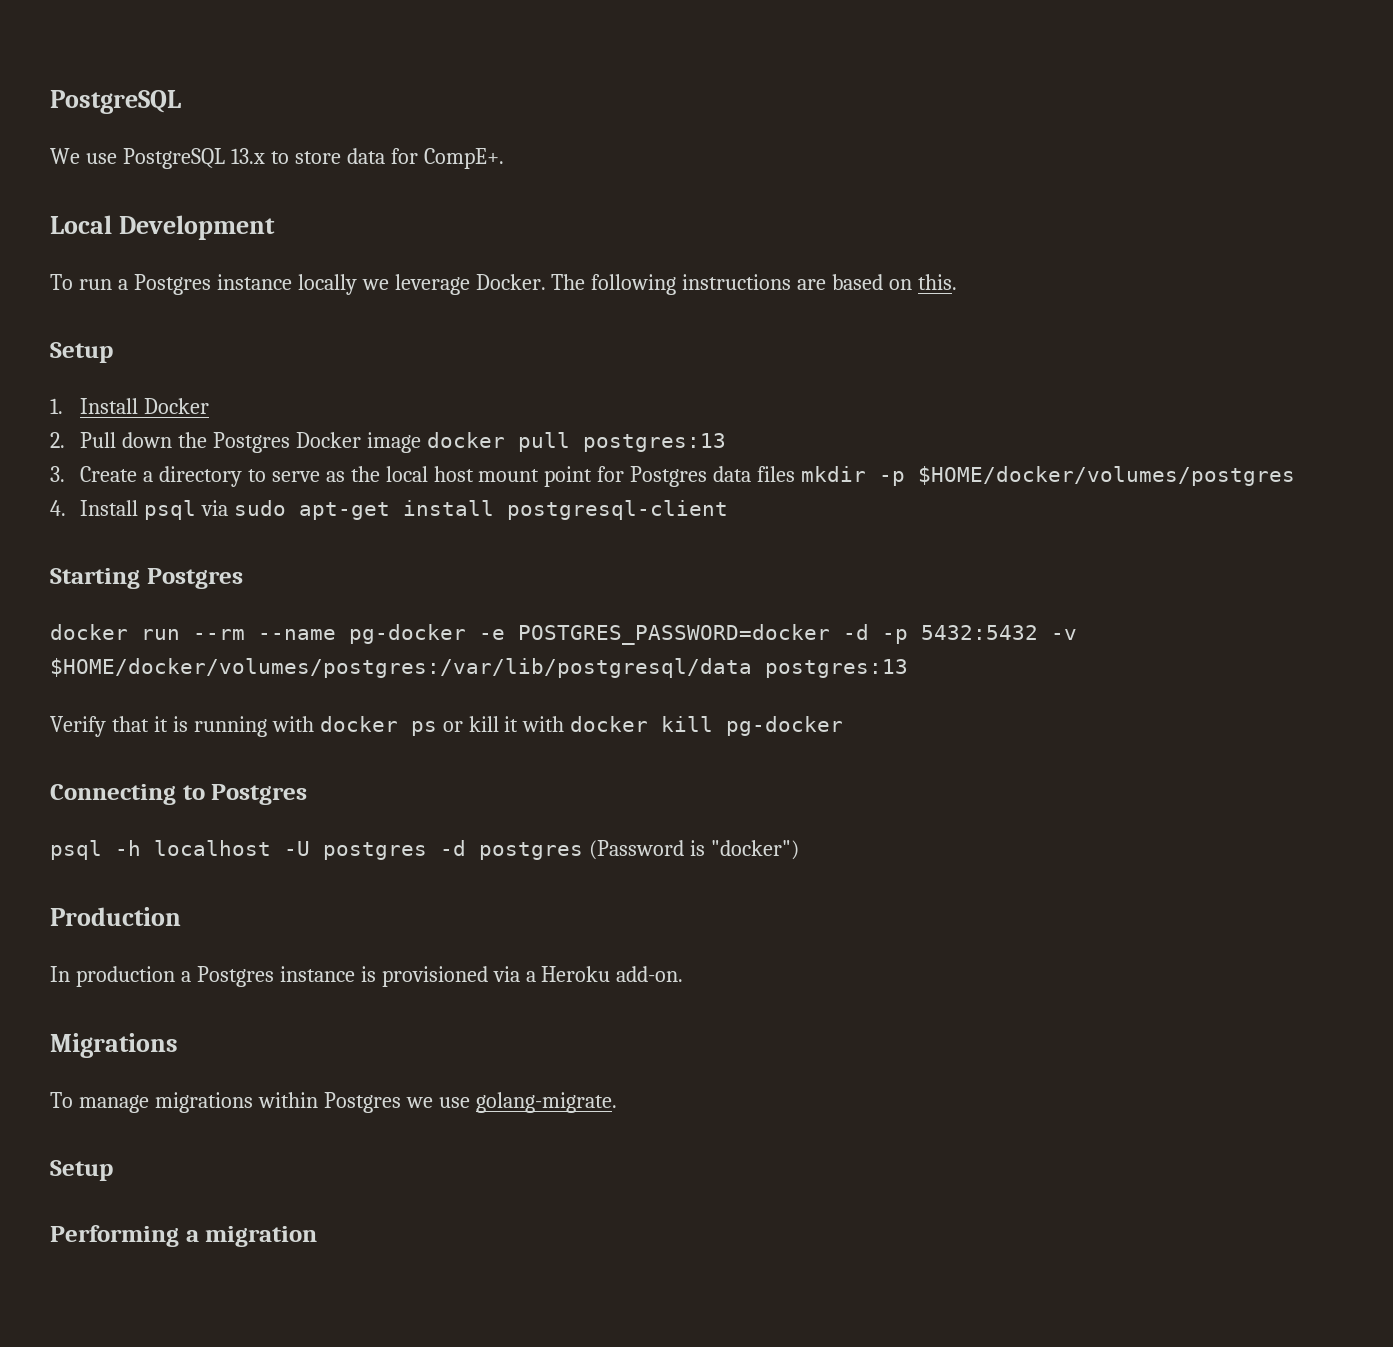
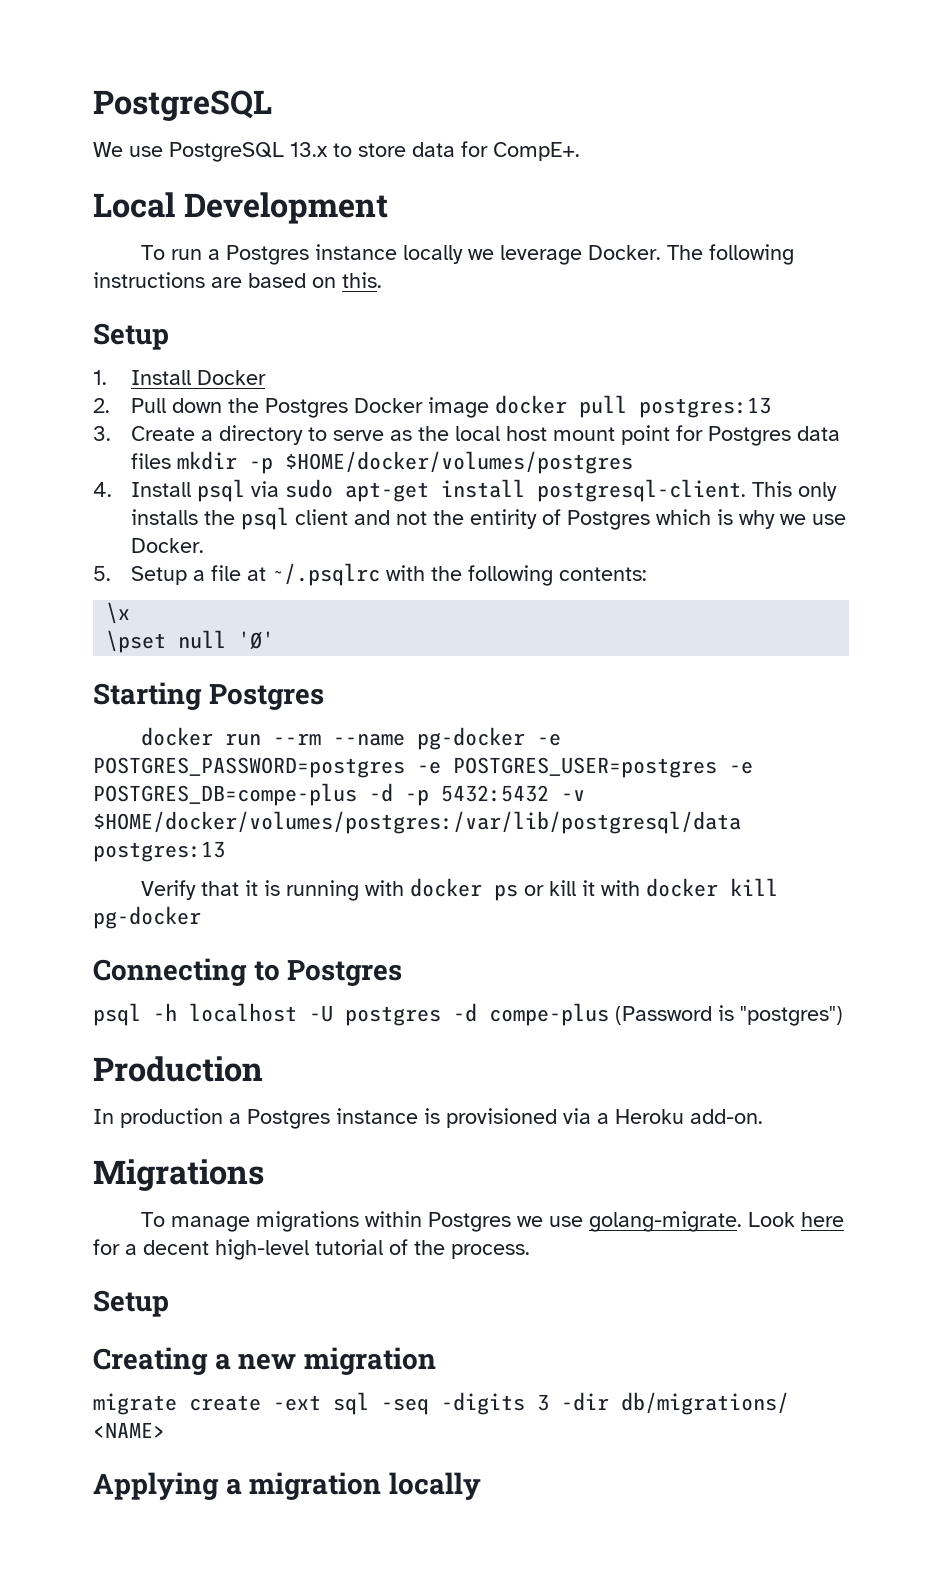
[506,500,728,520] postgresql-client -> [537,479,838,502] [131,507,847,530] [131,538,205,553] [93,563,648,586] [106,602,131,624] [106,630,275,653] postgresql-client. This only installs the psql client and not the entirity of Postgres which is why we use Docker. // 5. Setup a file at ~/.psqlrc with the following contents: // \x // \pset null 'Ø'
[518,624,830,645] POSTGRES_PASSWORD=docker -> [93,757,753,778] [93,783,357,806] POSTGRES_PASSWORD=postgres -e POSTGRES_USER=postgres -e POSTGRES_DB=compe-plus
[479,842,583,860] postgres -> [489,1003,609,1026] compe-plus
[710,840,799,860] "docker") -> [740,1006,843,1026] "postgres")
[50,1160,113,1181] [50,1225,179,1247] // Setup // Performing -> [747,1212,844,1227] [93,1239,530,1260] [93,1290,169,1317] [93,1347,436,1375] [93,1392,789,1415] [93,1422,165,1438] [93,1472,219,1500] Look here for a decent high-level tutorial of the process. // Setup // Creating a new migration // migrate create -ext sql -seq -digits 3 -dir db/migrations/ <NAME> // Applying
(318, 1236) none -> [388,1472,481,1500] locally

